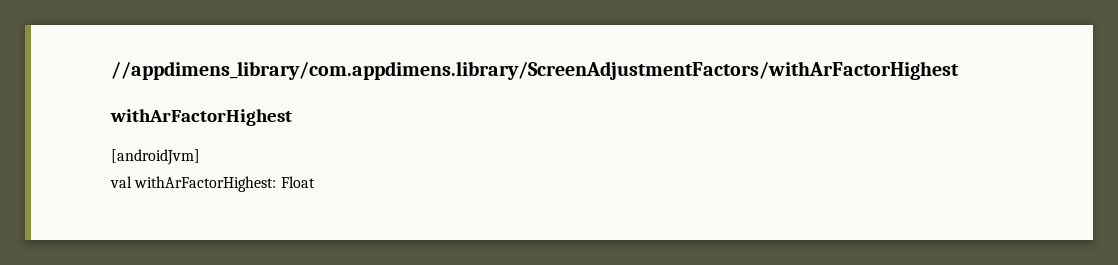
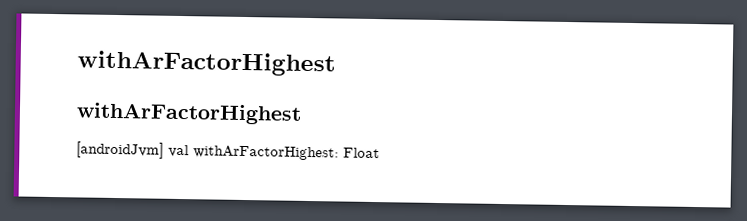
[111,61,959,80] //appdimens_library/com.appdimens.library/ScreenAdjustmentFactors/withArFactorHighest -> [77,50,336,77] withArFactorHighest
(200, 157) // -> (164, 150) none

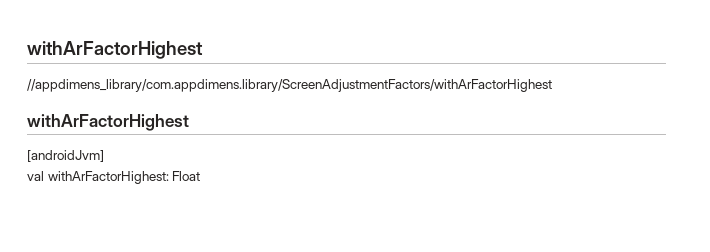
[77,50,336,77] withArFactorHighest -> [27,41,203,59] [27,79,552,92] withArFactorHighest // //appdimens_library/com.appdimens.library/ScreenAdjustmentFactors/withArFactorHighest
(164, 150) none -> (104, 156) //

